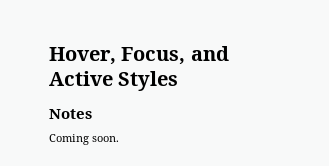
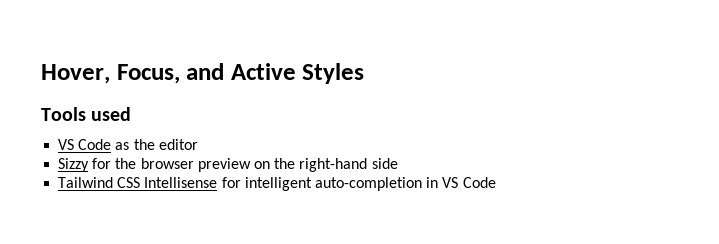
[49,109,92,119] [49,134,119,145] Notes // Coming soon. -> [41,107,132,121] [58,139,198,150] [58,158,398,172] [58,177,496,191] Tools used // VS Code as the editor // Sizzy for the browser preview on the right-hand side // Tailwind CSS Intellisense for intelligent auto-completion in VS Code

